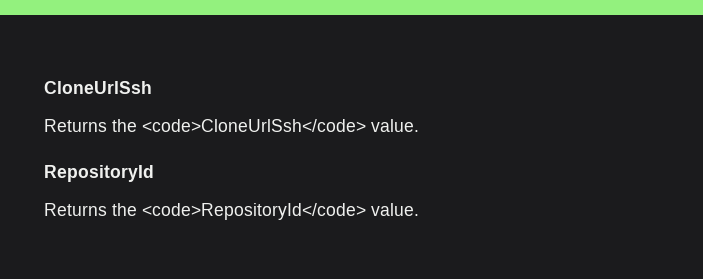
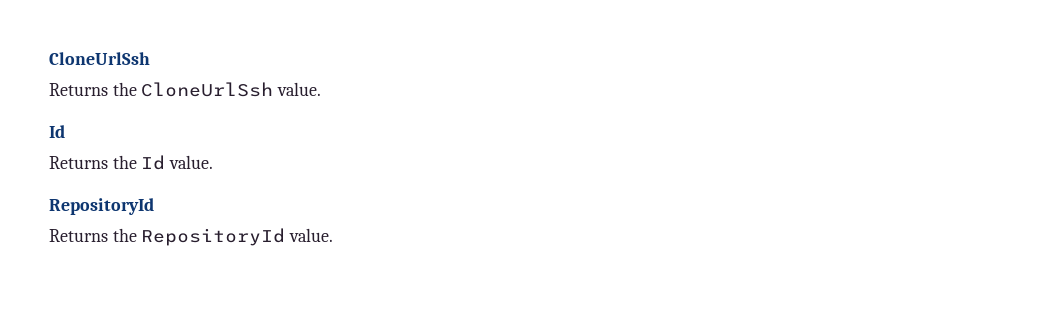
[142,119,366,132] <code>CloneUrlSsh</code> -> [141,82,322,97] [49,125,65,138] [49,155,166,170] CloneUrlSsh value. // Id // Returns the Id
[142,203,366,220] <code>RepositoryId</code> -> [141,228,286,246] RepositoryId

